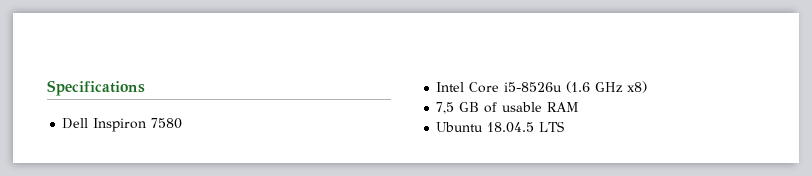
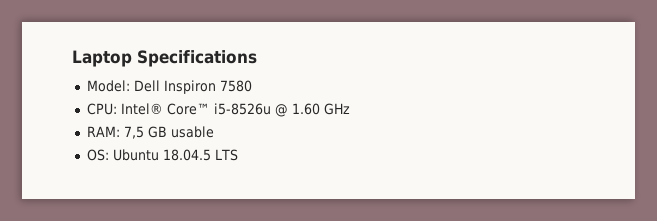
(47, 88) none -> [72,50,132,67] Laptop
(145, 88) none -> [86,80,130,92] Model:
[436,81,591,93] Intel Core i5-8526u (1.6 -> [86,103,320,117] CPU: Intel® Core™ i5-8526u @ 1.60
[627,81,648,93] x8) // -> [86,126,120,137] // RAM:
[484,102,498,113] of -> (167, 132) none
[547,102,580,112] RAM // -> [86,149,109,161] // OS:

